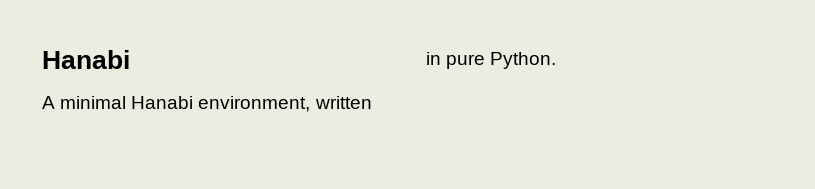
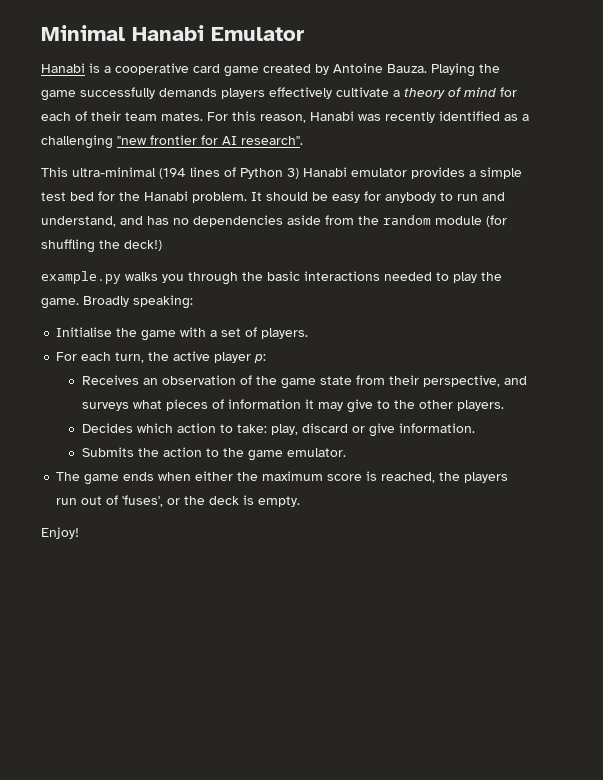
[42,50,130,69] [42,96,372,112] [426,52,557,69] Hanabi // A minimal Hanabi environment, written in pure Python. -> [41,25,304,41] [41,63,500,77] [41,87,517,101] [41,111,529,123] [41,135,303,149] [41,167,522,179] [41,191,505,203] [41,215,507,227] [41,239,162,253] [41,271,502,285] [41,295,193,309] [56,327,309,341] [56,351,267,363] [81,375,527,389] [81,399,504,413] [81,423,475,437] [81,447,346,461] [56,471,509,485] [56,495,301,507] [41,527,79,539] Minimal Hanabi Emulator // Hanabi is a cooperative card game created by Antoine Bauza. Playing the game successfully demands players effectively cultivate a theory of mind for each of their team mates. For this reason, Hanabi was recently identified as a challenging "new frontier for AI research". // This ultra-minimal (194 lines of Python 3) Hanabi emulator provides a simple test bed for the Hanabi problem. It should be easy for anybody to run and understand, and has no dependencies aside from the random module (for shuffling the deck!) // example.py walks you through the basic interactions needed to play the game. Broadly speaking: // Initialise the game with a set of players. // For each turn, the active player p: // Receives an observation of the game state from their perspective, and surveys what pieces of information it may give to the other players. // Decides which action to take: play, discard or give information. // Submits the action to the game emulator. // The game ends when either the maximum score is reached, the players run out of 'fuses', or the deck is empty. // Enjoy!

